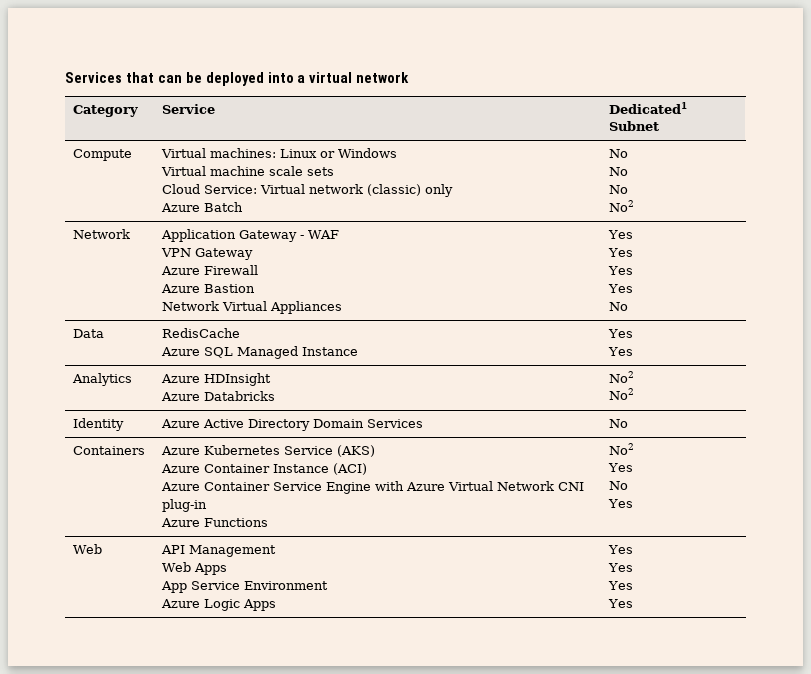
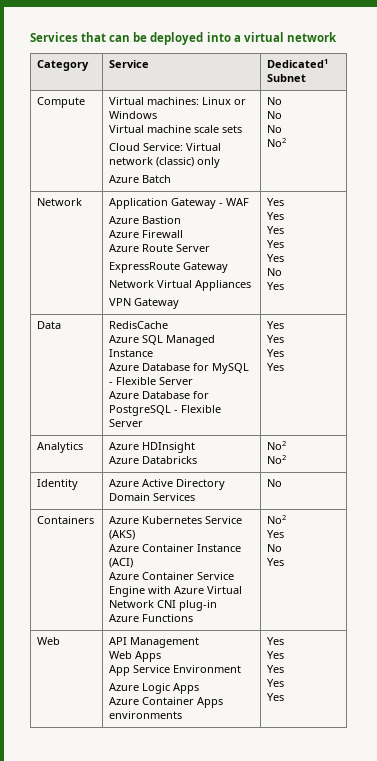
[161,248,254,260] VPN Gateway -> [109,216,182,224] Azure Bastion
[204,284,256,293] Bastion -> [142,244,211,252] [109,262,229,273] Route Server // ExpressRoute Gateway
[608,230,634,239] [608,248,634,257] [608,266,634,275] [608,284,634,293] [609,302,629,311] | Yes // Yes // Yes // Yes // No -> [109,298,180,309] [267,198,285,206] [267,212,285,220] [267,226,285,234] [267,240,285,248] [267,254,285,262] [267,268,283,276] [267,282,285,290] // VPN Gateway | Yes // Yes // Yes // Yes // Yes // No // Yes
[608,329,634,338] [608,347,634,356] | Yes // Yes -> [109,363,250,374] [109,377,194,385] [109,391,210,399] [109,405,222,416] [109,419,144,427] [267,321,285,329] [267,335,285,343] [267,349,285,357] [267,363,285,371] // Azure Database for MySQL - Flexible Server // Azure Database for PostgreSQL - Flexible Server | Yes // Yes // Yes // Yes
[608,545,634,554] [608,563,634,572] [608,581,634,590] [608,599,634,608] | Yes // Yes // Yes // Yes -> [109,697,224,708] [109,711,183,719] [267,637,285,645] [267,651,285,659] [267,665,285,673] [267,679,285,687] [267,693,285,701] // Azure Container Apps environments | Yes // Yes // Yes // Yes // Yes

